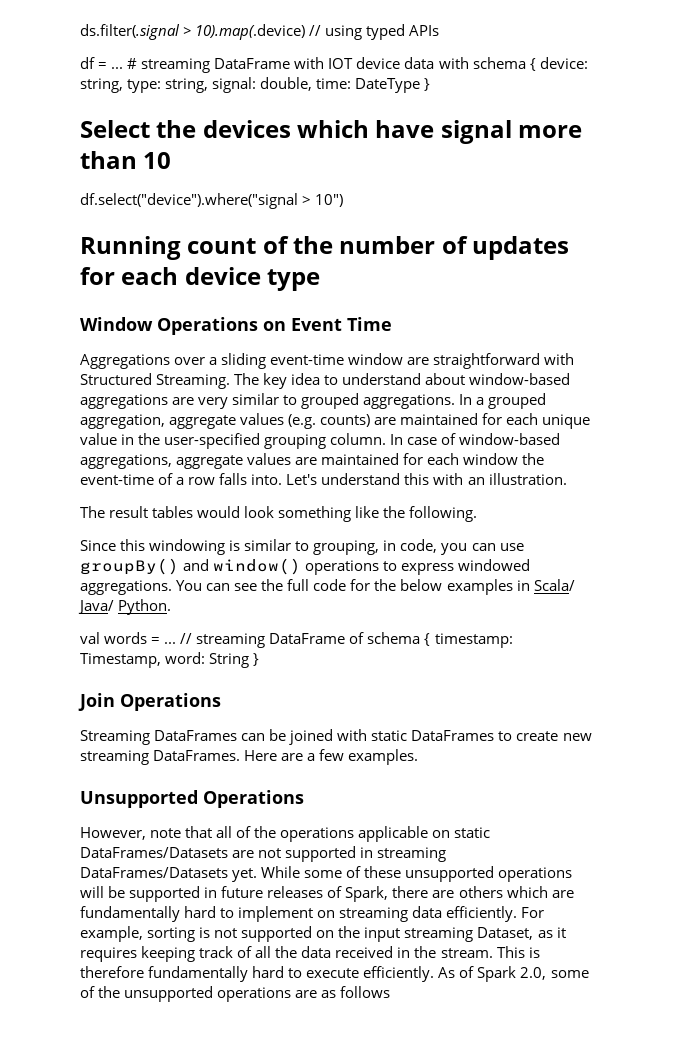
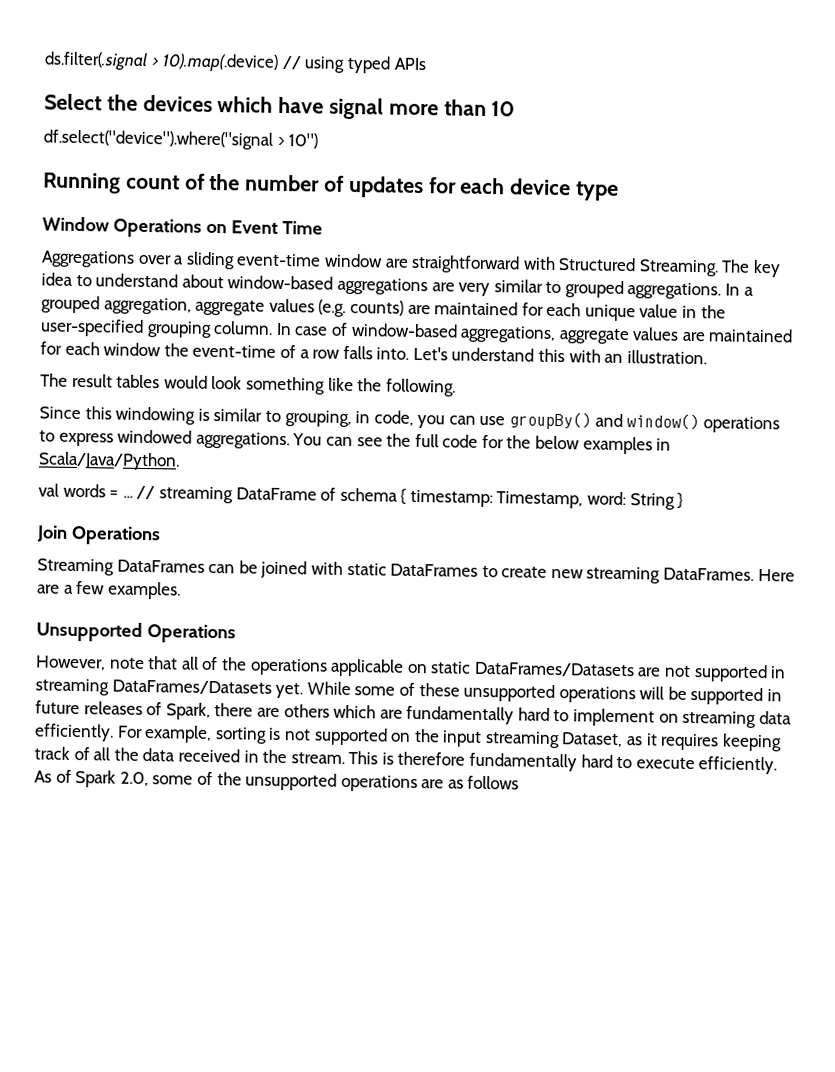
[80,57,588,73] [80,77,431,93] // df = ... # streaming DataFrame with IOT device data with schema { device: string, type: string, signal: double, time: DateType } -> (427, 64) none
[533,579,575,591] [78,599,172,615] Scala/ Java/ Python. -> [38,451,180,471] Scala/Java/Python.

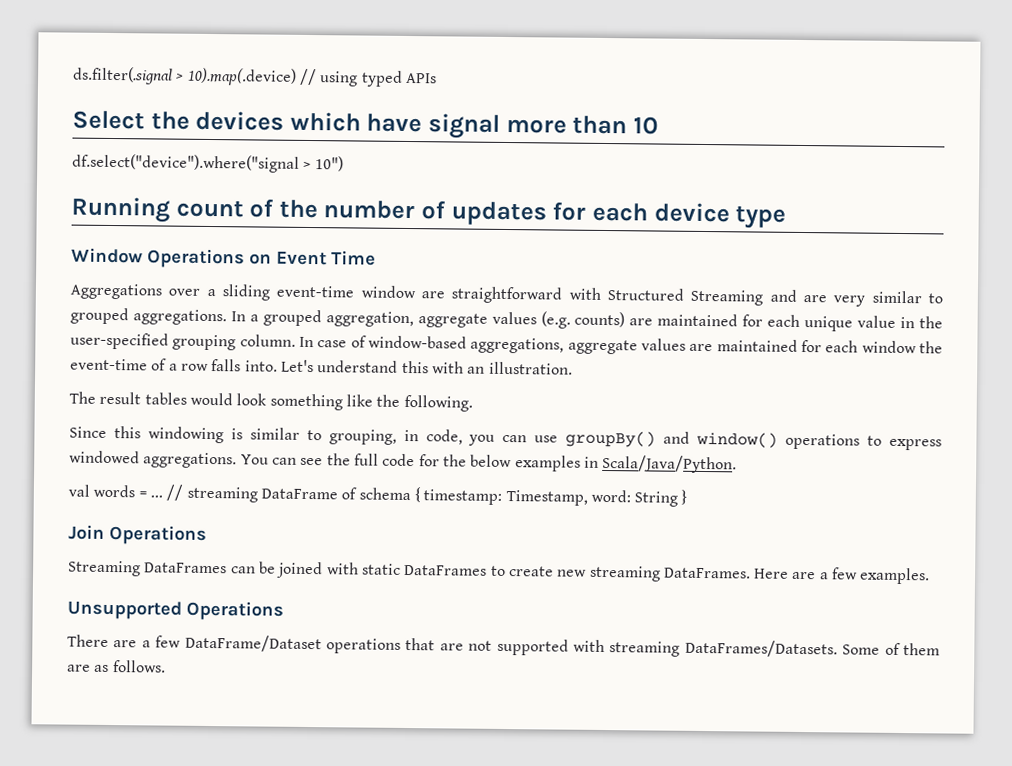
[638,259,782,278] [41,272,428,296] Streaming. The key idea to understand about window-based aggregations -> [690,289,797,306] Streaming and
[36,655,787,683] [35,678,783,706] [35,700,792,728] [34,723,782,752] [34,746,778,775] [34,769,418,793] However, note that all of the operations applicable on static DataFrames/Datasets are not supported in streaming DataFrames/Datasets yet. While some of these unsupported operations will be supported in future releases of Spark, there are others which are fundamentally hard to implement on streaming data efficiently. For example, sorting is not supported on the input streaming Dataset, as it requires keeping track of all the data received in the stream. This is therefore fundamentally hard to execute efficiently. As of Spark 2.0, some of the unsupported operations -> [67,634,940,658] There are a few DataFrame/Dataset operations that are not supported with streaming DataFrames/Datasets. Some of them
[467,775,520,790] follows -> [112,660,166,673] follows.

